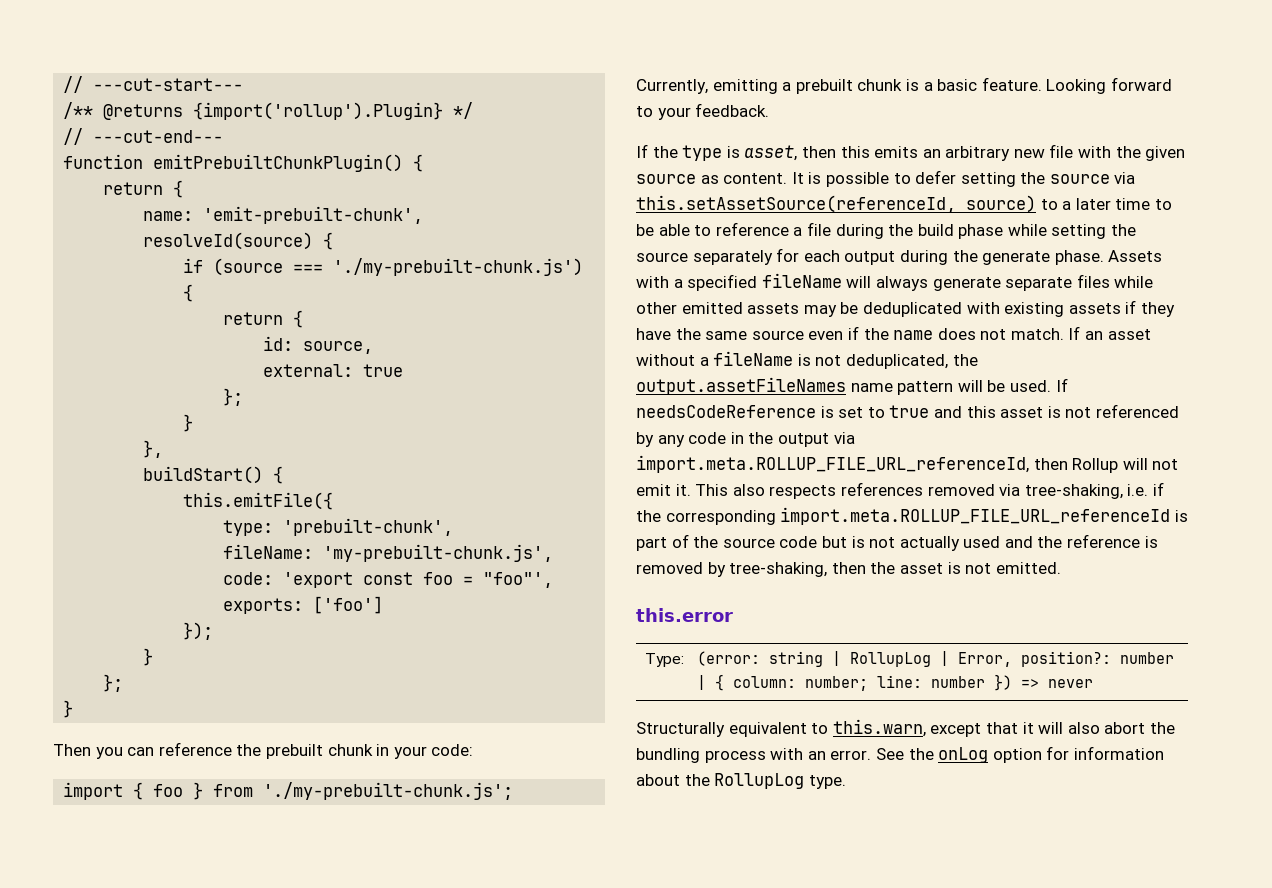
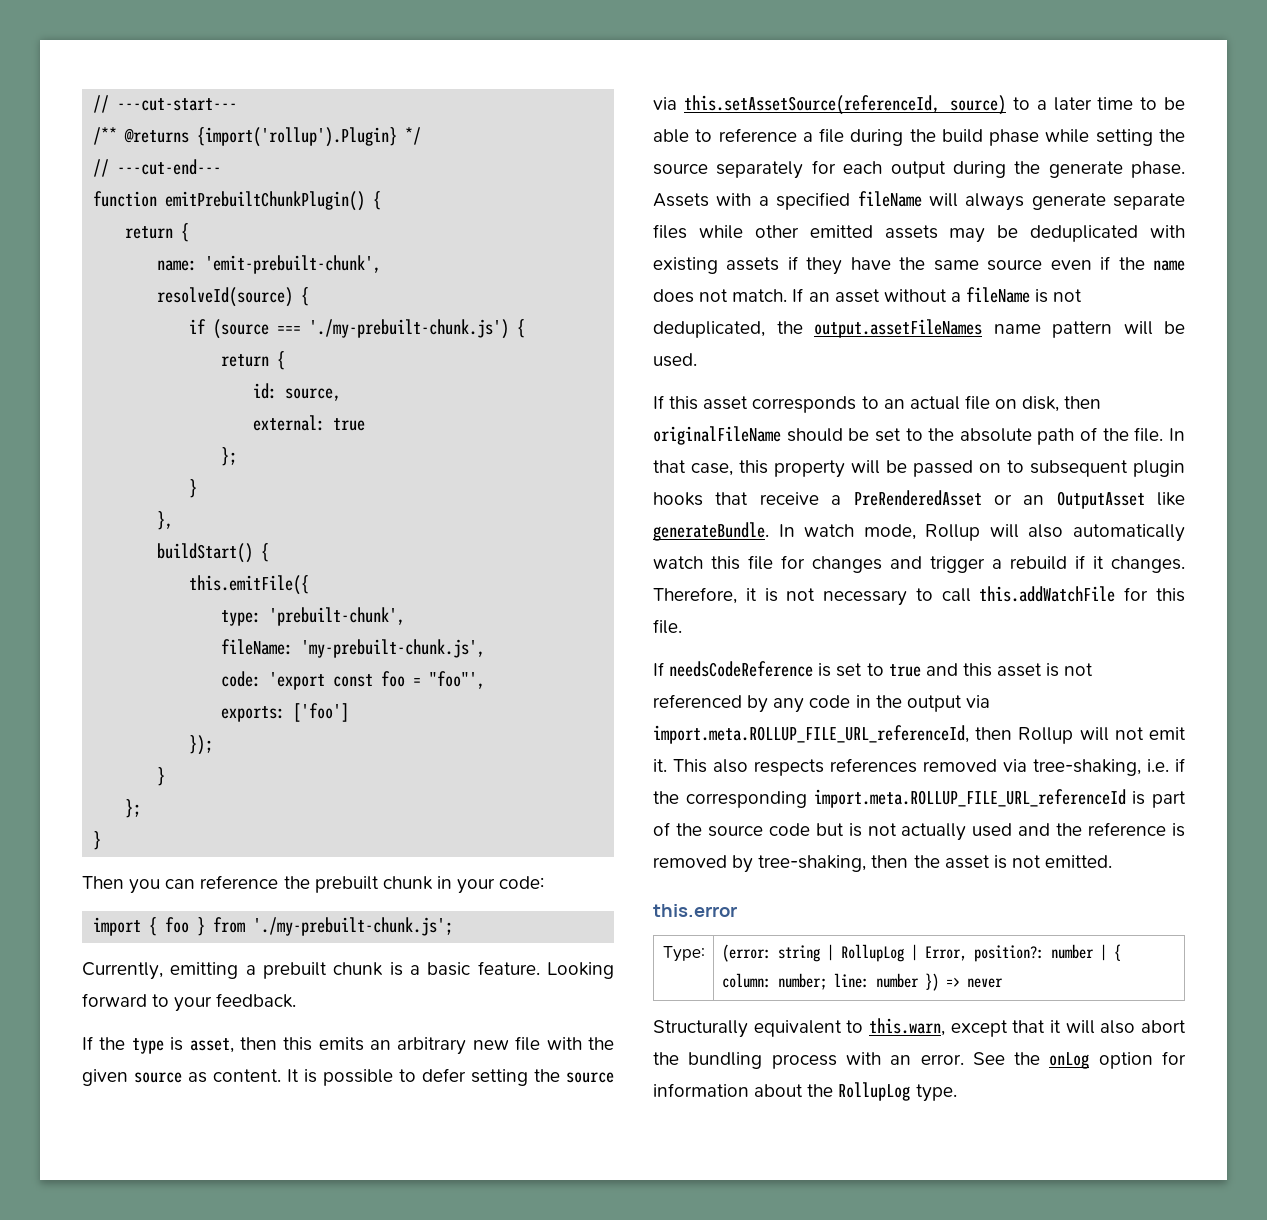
(1051, 386) none -> [653,395,1102,413] [653,426,1185,445] [653,460,1185,478] [653,490,1185,509] [653,522,1185,542] [653,555,1185,573] [653,586,1185,606] [653,619,682,634] // If this asset corresponds to an actual file on disk, then originalFileName should be set to the absolute path of the file. In that case, this property will be passed on to subsequent plugin hooks that receive a PreRenderedAsset or an OutputAsset like generateBundle. In watch mode, Rollup will also automatically watch this file for changes and trigger a rebuild if it changes. Therefore, it is not necessary to call this.addWatchFile for this file. //

